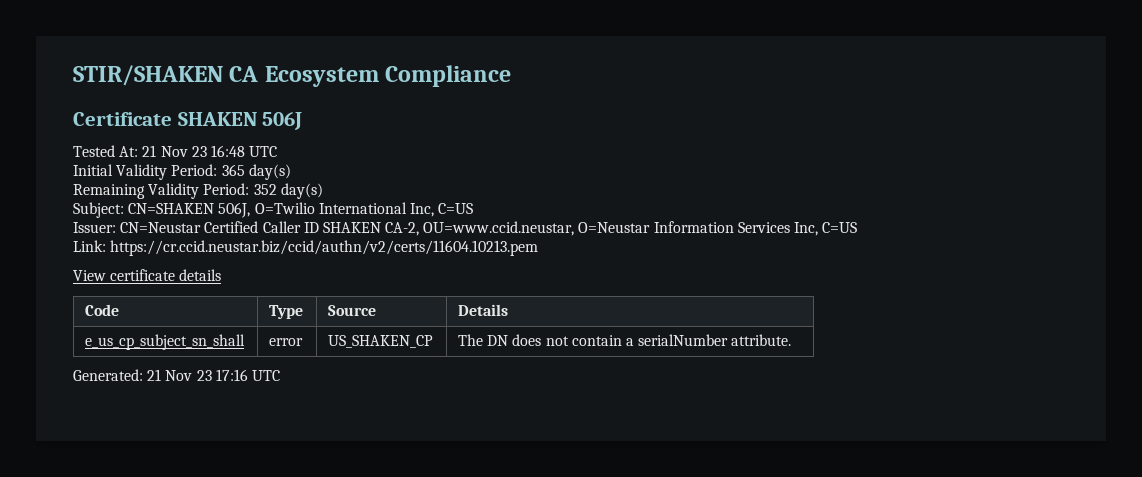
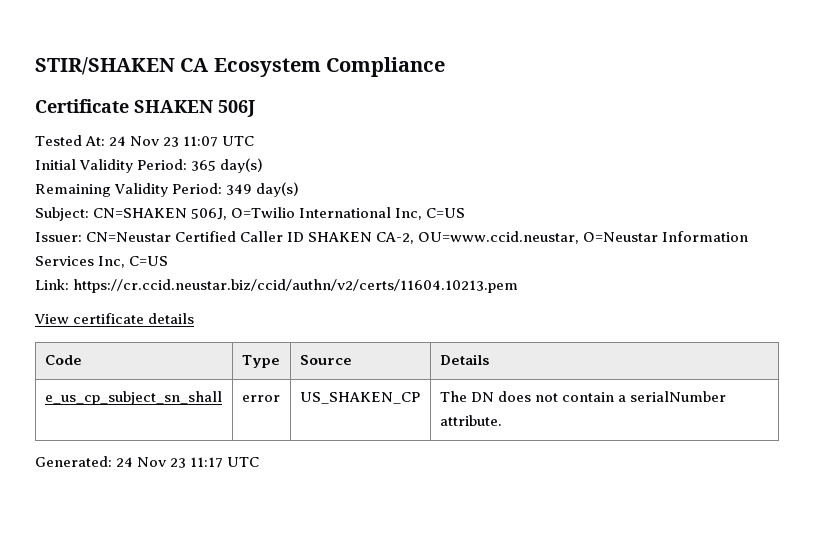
[142,145,245,157] 21 Nov 23 16:48 -> [109,136,219,147] 24 Nov 23 11:07
[253,184,277,195] 352 -> [226,184,253,195] 349
[147,369,248,381] 21 Nov 23 17:16 -> [116,457,224,468] 24 Nov 23 11:17

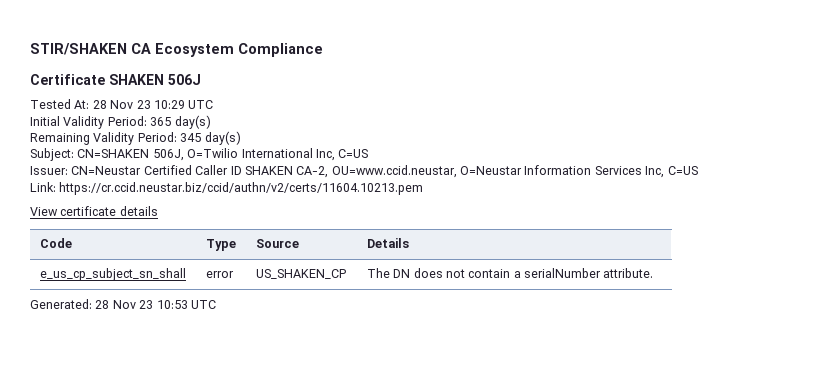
[109,136,219,147] 24 Nov 23 11:07 -> [92,100,185,109] 28 Nov 23 10:29
[226,184,253,195] 349 -> [180,133,202,142] 345
[116,457,224,468] 24 Nov 23 11:17 -> [95,300,188,309] 28 Nov 23 10:53

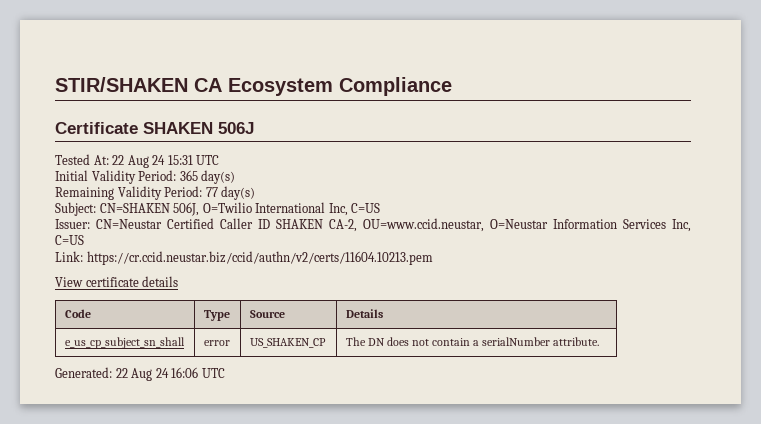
[92,100,185,109] 28 Nov 23 10:29 -> [112,155,193,168] 22 Aug 24 15:31
[180,133,202,142] 345 -> [205,187,218,197] 77
[95,300,188,309] 28 Nov 23 10:53 -> [115,367,199,381] 22 Aug 24 16:06

